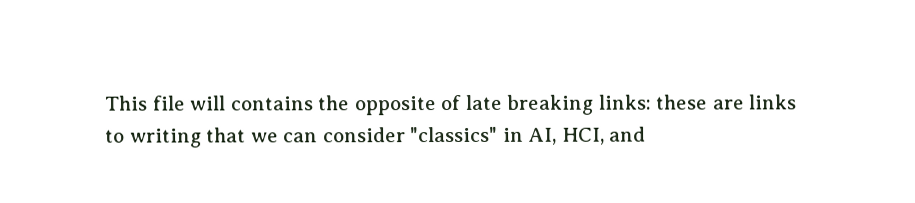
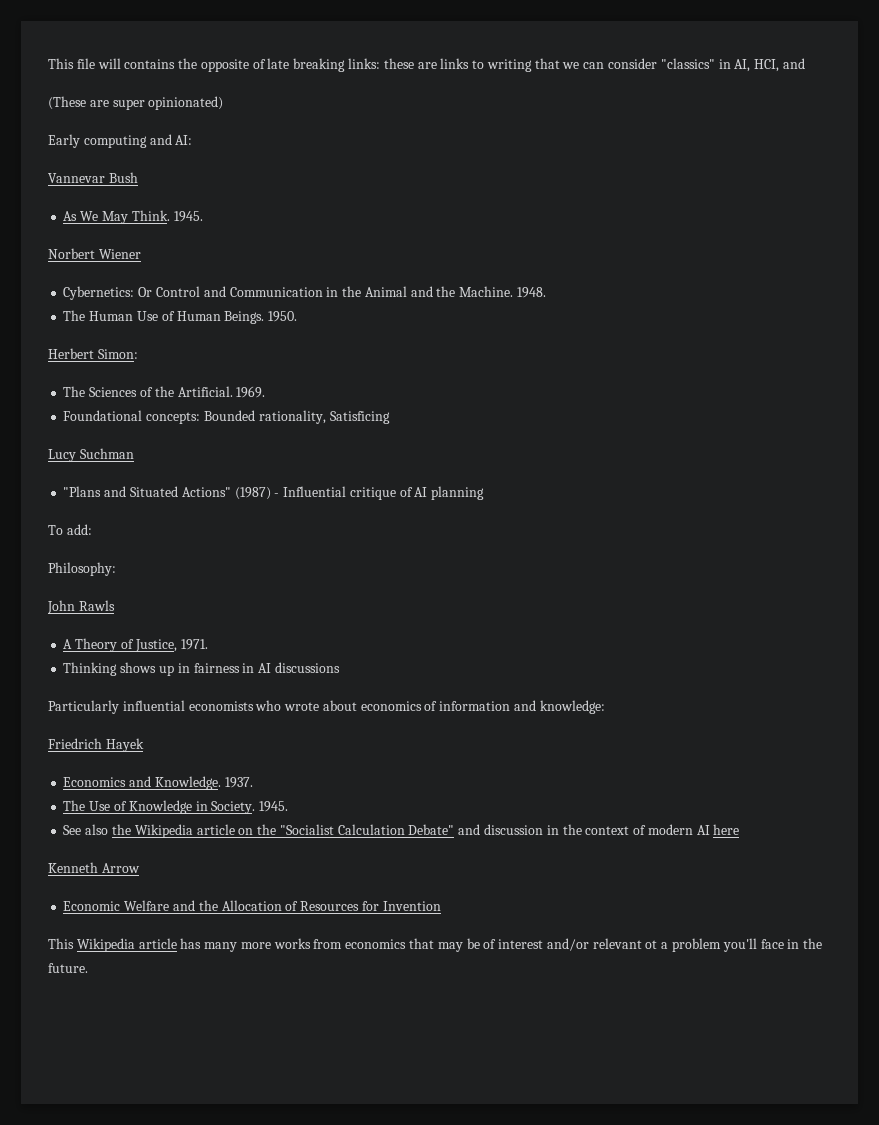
(647, 134) none -> [48,96,224,110] [48,134,193,148] [48,172,138,183] [63,210,203,224] [48,248,141,259] [63,286,546,300] [63,310,298,324] [48,348,138,359] [63,386,266,398] [63,410,390,424] [48,448,134,462] [63,486,485,500] [48,524,92,535] [48,562,116,576] [47,600,115,614] [63,638,208,652] [63,662,340,676] [48,700,605,714] [48,738,144,752] [63,776,253,790] [63,800,289,814] [63,824,740,838] [48,862,140,873] [63,900,441,911] [48,938,823,952] [48,963,88,973] // (These are super opinionated) // Early computing and AI: // Vannevar Bush // As We May Think. 1945. // Norbert Wiener // Cybernetics: Or Control and Communication in the Animal and the Machine. 1948. // The Human Use of Human Beings. 1950. // Herbert Simon: // The Sciences of the Artificial. 1969. // Foundational concepts: Bounded rationality, Satisficing // Lucy Suchman // "Plans and Situated Actions" (1987) - Influential critique of AI planning // To add: // Philosophy: // John Rawls // A Theory of Justice, 1971. // Thinking shows up in fairness in AI discussions // Particularly influential economists who wrote about economics of information and knowledge: // Friedrich Hayek // Economics and Knowledge. 1937. // The Use of Knowledge in Society. 1945. // See also the Wikipedia article on the "Socialist Calculation Debate" and discussion in the context of modern AI here // Kenneth Arrow // Economic Welfare and the Allocation of Resources for Invention // This Wikipedia article has many more works from economics that may be of interest and/or relevant ot a problem you'll face in the future.

